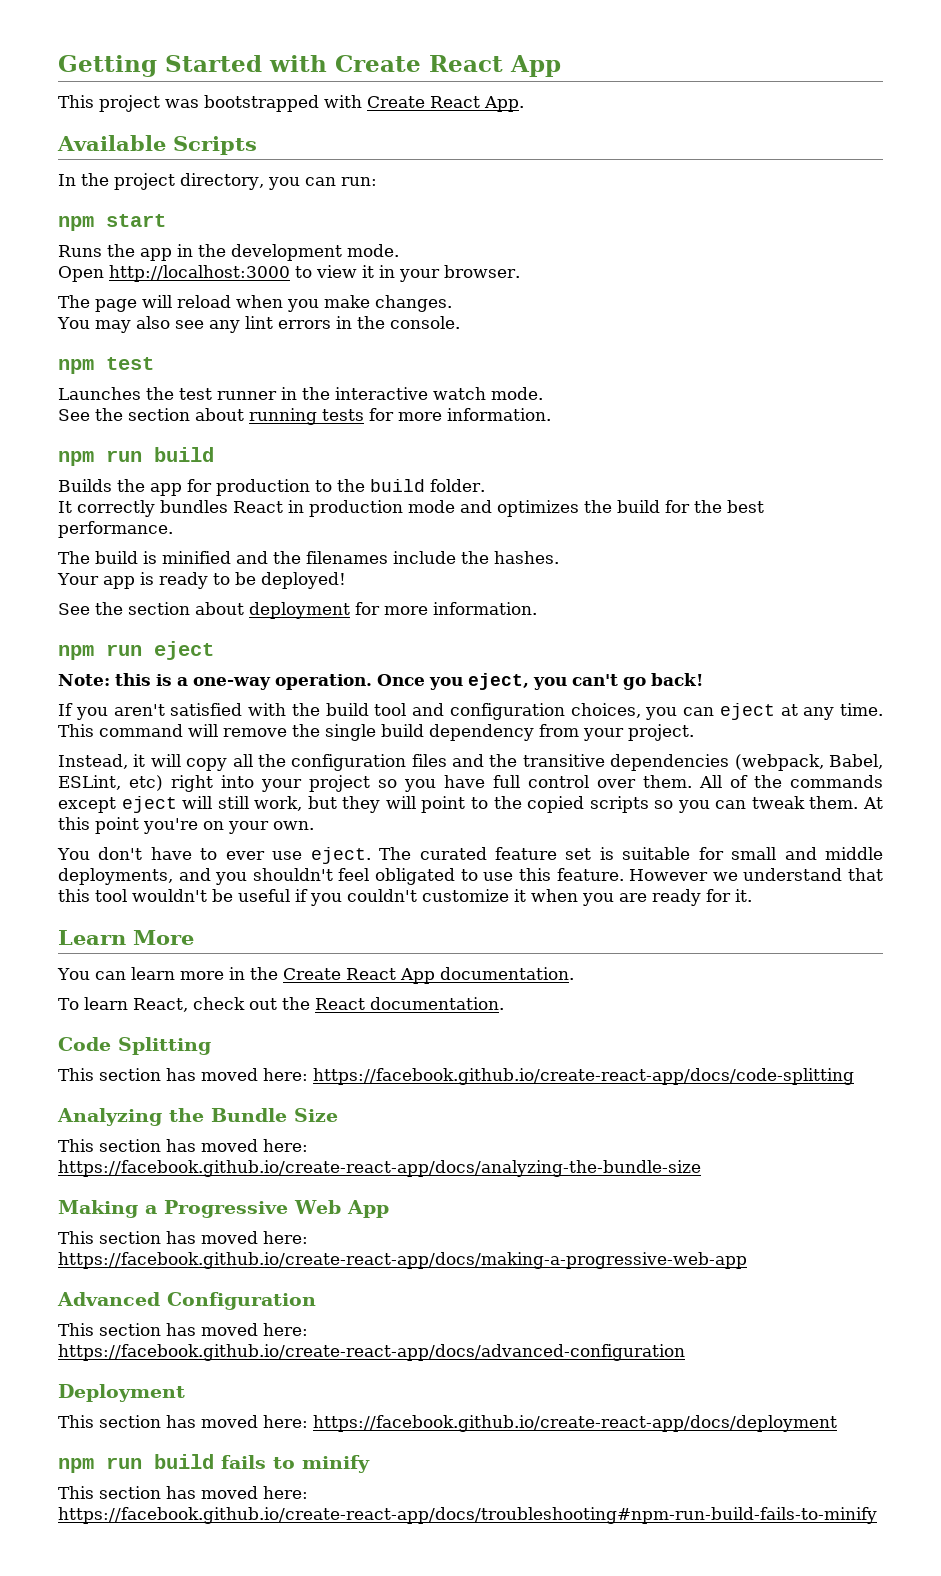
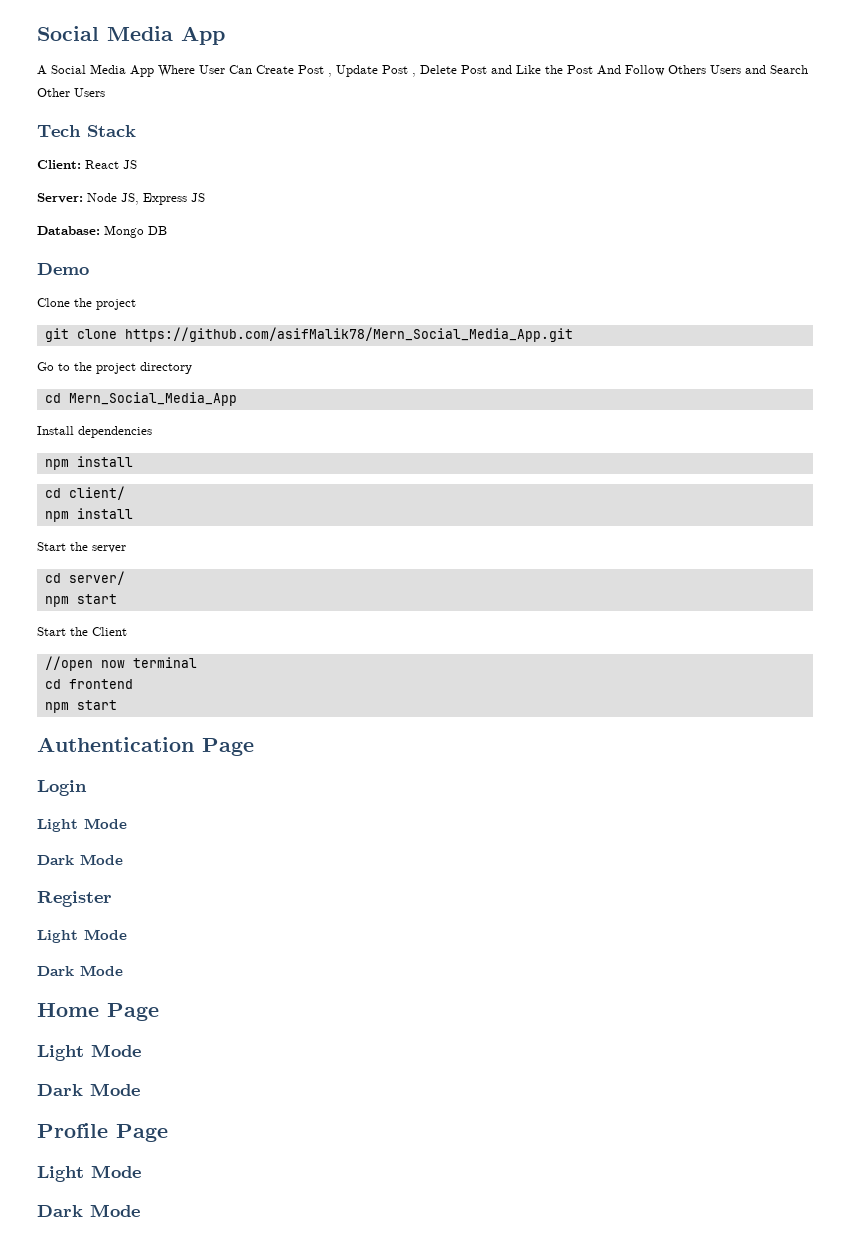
[58,55,561,77] [58,95,524,112] [57,135,257,155] [58,173,377,190] [58,214,166,231] [58,244,399,261] [58,265,520,282] [58,295,452,312] [57,316,460,333] [58,357,154,374] [58,387,543,400] [58,408,551,425] [58,447,214,466] [58,479,485,496] [58,500,764,517] [58,521,173,538] [58,551,559,564] [57,572,346,589] [58,602,537,619] [58,641,214,660] [58,673,703,690] [58,703,883,720] [58,724,694,741] [58,754,883,771] [58,775,883,792] [58,796,883,813] [58,817,314,834] [57,847,883,864] [58,868,884,885] [58,889,752,906] [58,930,194,945] [57,967,574,984] [58,997,504,1012] [58,1037,211,1055] [58,1068,854,1085] [57,1108,338,1126] [58,1139,308,1152] [58,1160,701,1177] [58,1200,389,1218] [58,1231,308,1244] [58,1252,747,1269] [57,1292,316,1310] [58,1323,308,1336] [58,1344,685,1361] [58,1384,185,1402] [58,1415,837,1432] [58,1454,370,1473] [58,1486,308,1499] [58,1507,877,1524] Getting Started with Create React App // This project was bootstrapped with Create React App. // Available Scripts // In the project directory, you can run: // npm start // Runs the app in the development mode. // Open http://localhost:3000 to view it in your browser. // The page will reload when you make changes. // You may also see any lint errors in the console. // npm test // Launches the test runner in the interactive watch mode. // See the section about running tests for more information. // npm run build // Builds the app for production to the build folder. // It correctly bundles React in production mode and optimizes the build for the best performance. // The build is minified and the filenames include the hashes. // Your app is ready to be deployed! // See the section about deployment for more information. // npm run eject // Note: this is a one-way operation. Once you eject, you can't go back! // If you aren't satisfied with the build tool and configuration choices, you can eject at any time. This command will remove the single build dependency from your project. // Instead, it will copy all the configuration files and the transitive dependencies (webpack, Babel, ESLint, etc) right into your project so you have full control over them. All of the commands except eject will still work, but they will point to the copied scripts so you can tweak them. At this point you're on your own. // You don't have to ever use eject. The curated feature set is suitable for small and middle deployments, and you shouldn't feel obligated to use this feature. However we understand that this tool wouldn't be useful if you couldn't customize it when you are ready for it. // Learn More // You can learn more in the Create React App documentation. // To learn React, check out the React documentation. // Code Splitting // This section has moved here: https://facebook.github.io/create-react-app/docs/code-splitting // Analyzing the Bundle Size // This section has moved here: https://facebook.github.io/create-react-app/docs/analyzing-the-bundle-size // Making a Progressive Web App // This section has moved here: https://facebook.github.io/create-react-app/docs/making-a-progressive-web-app // Advanced Configuration // This section has moved here: https://facebook.github.io/create-react-app/docs/advanced-configuration // Deployment // This section has moved here: https://facebook.github.io/create-react-app/docs/deployment // npm run build fails to minify // This section has moved here: https://facebook.github.io/create-react-app/docs/troubleshooting#npm-run-build-fails-to-minify -> [37,26,225,45] [37,64,808,77] [37,88,105,97] [37,125,136,137] [37,160,137,169] [37,193,205,205] [37,225,167,238] [37,263,89,275] [37,298,136,310] [44,327,573,342] [37,362,192,374] [44,392,237,406] [37,426,152,438] [44,456,133,470] [44,486,125,500] [44,508,133,522] [37,542,126,553] [44,571,125,585] [44,594,117,607] [37,627,127,636] [44,656,197,671] [44,679,133,689] [44,700,117,713] [37,737,254,756] [37,780,87,796] [37,818,127,832] [37,854,123,865] [37,891,112,907] [37,929,127,943] [37,965,123,976] [37,1003,159,1021] [37,1044,141,1061] [37,1083,140,1096] [37,1123,168,1142] [37,1165,141,1182] [37,1204,140,1217] Social Media App // A Social Media App Where User Can Create Post , Update Post , Delete Post and Like the Post And Follow Others Users and Search Other Users // Tech Stack // Client: React JS // Server: Node JS, Express JS // Database: Mongo DB // Demo // Clone the project // git clone https://github.com/asifMalik78/Mern_Social_Media_App.git // Go to the project directory // cd Mern_Social_Media_App // Install dependencies // npm install // cd client/ // npm install // Start the server // cd server/ // npm start // Start the Client // //open now terminal // cd frontend // npm start // Authentication Page // Login // Light Mode // Dark Mode // Register // Light Mode // Dark Mode // Home Page // Light Mode // Dark Mode // Profile Page // Light Mode // Dark Mode

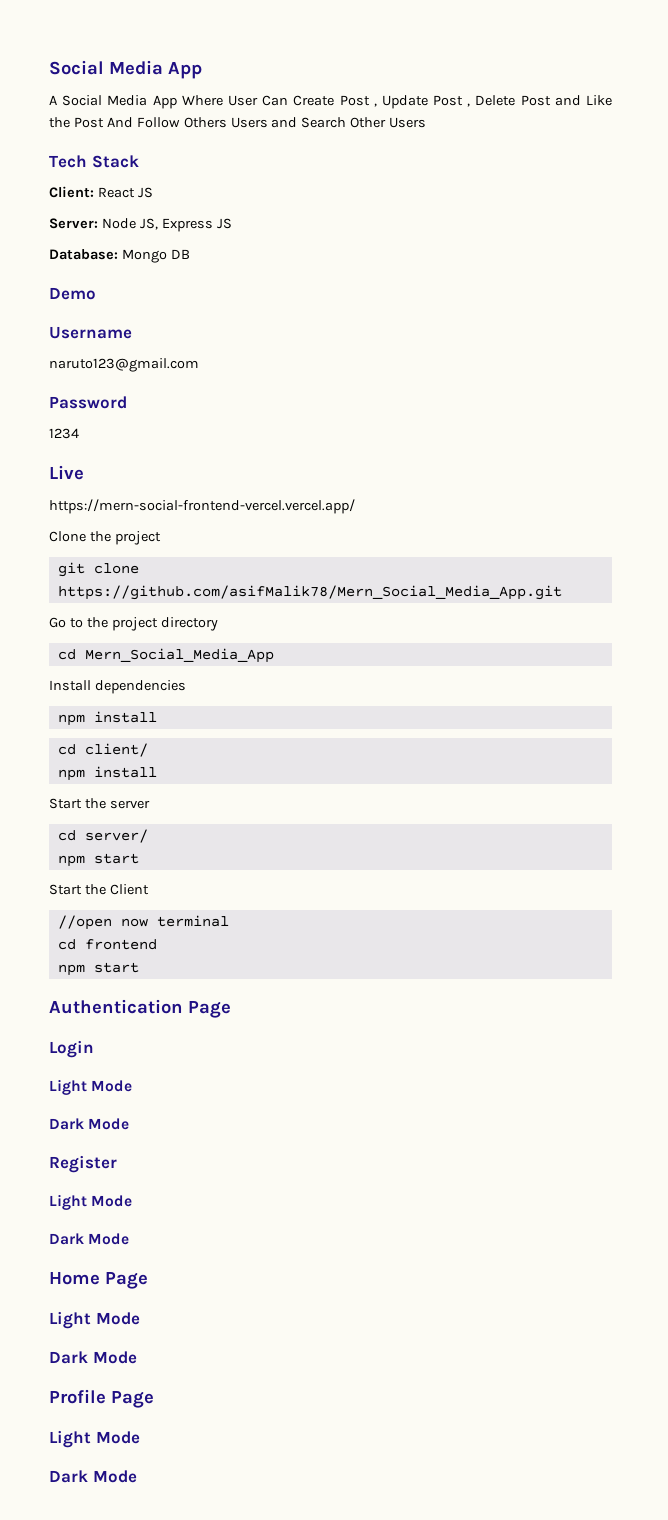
(89, 269) none -> [49,326,132,339] [49,358,199,372] [49,396,127,409] [49,428,79,439] [49,465,84,480] [49,499,355,514] // Username // naruto123@gmail.com // Password // 1234 // Live // https://mern-social-frontend-vercel.vercel.app/

